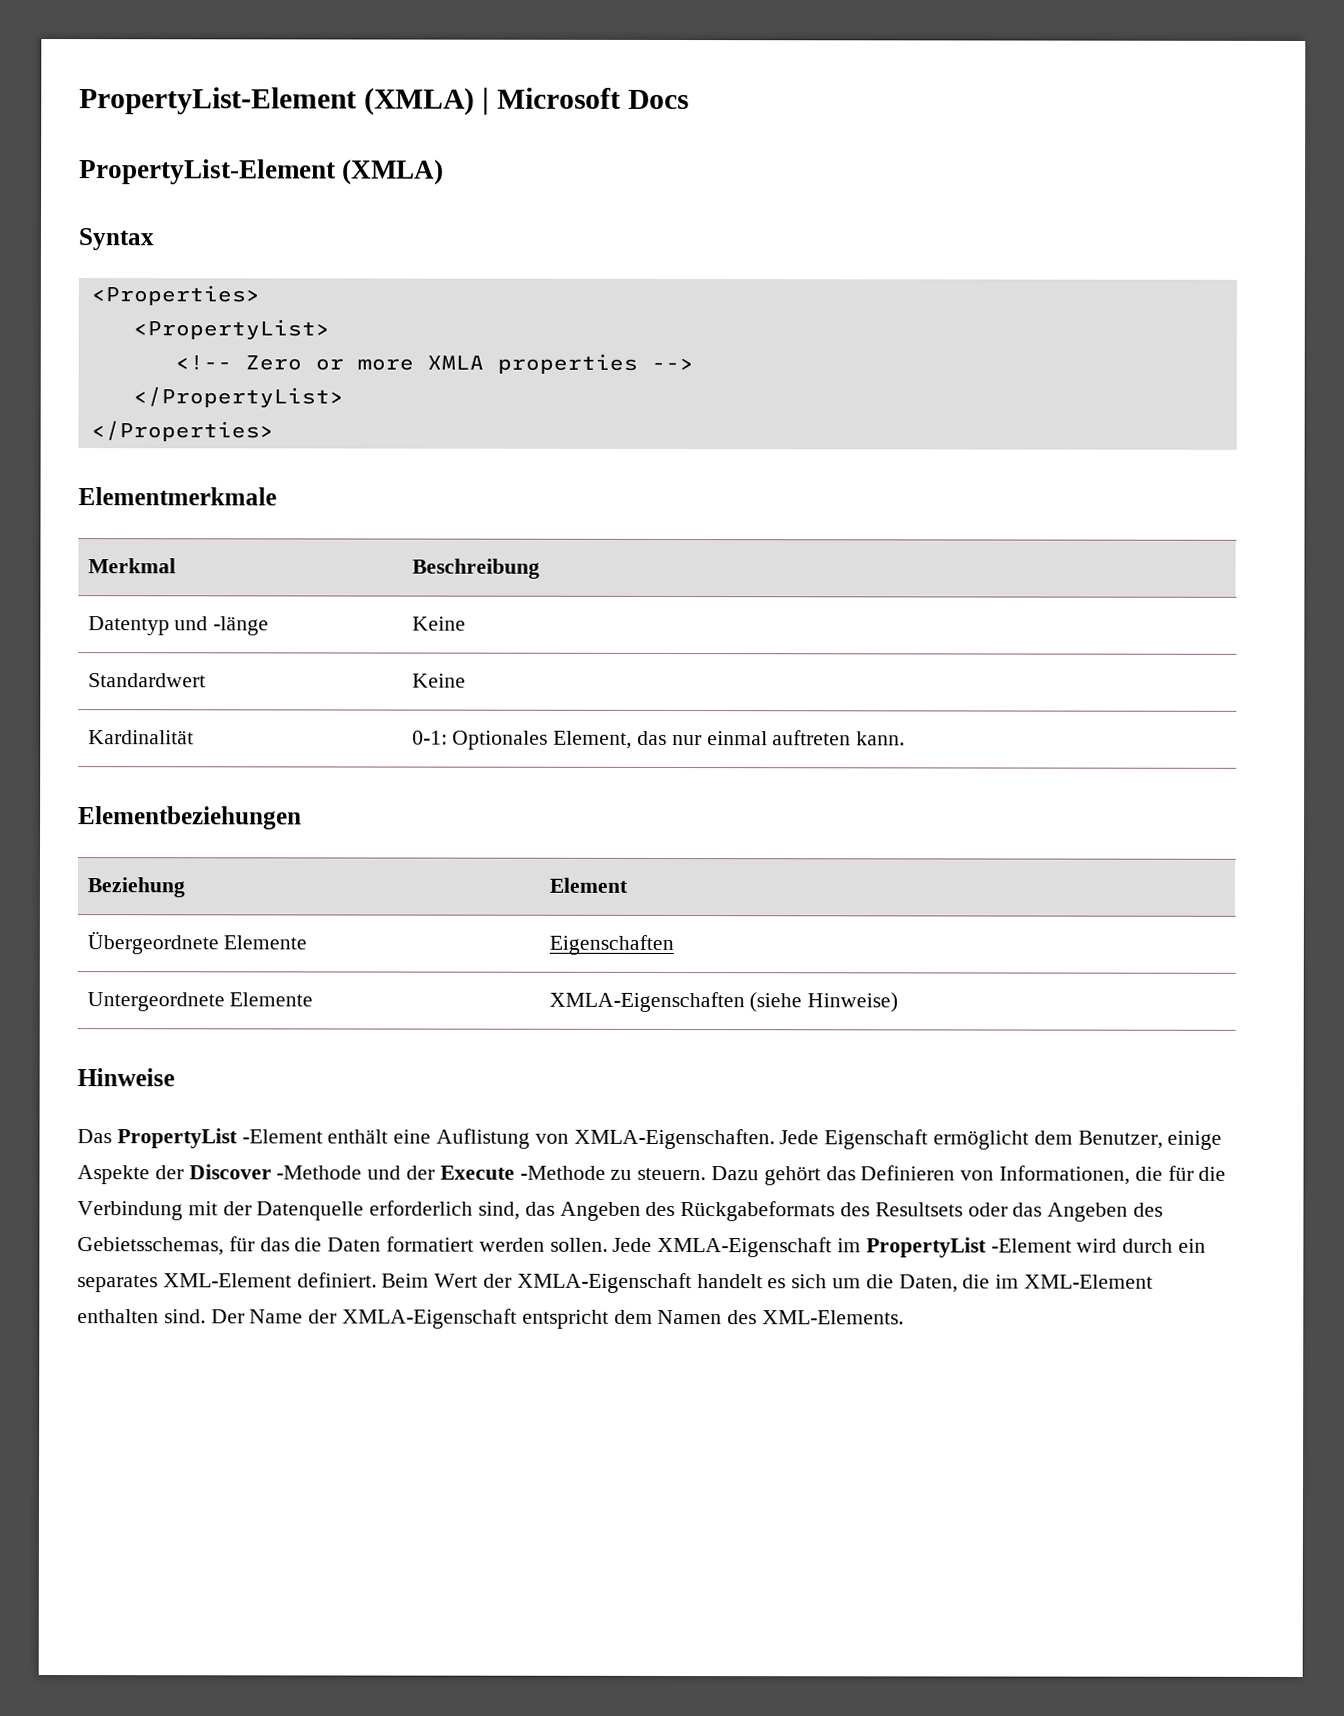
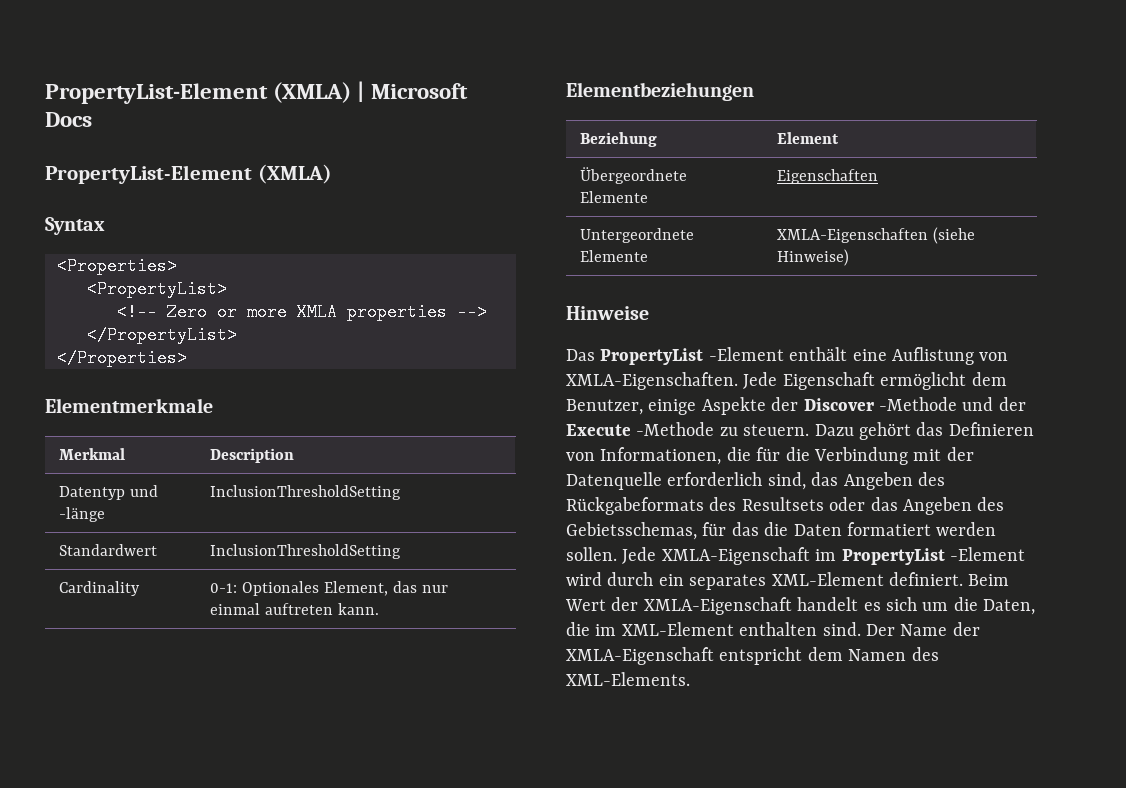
[411,558,540,579] Beschreibung -> [210,448,295,463] Description
[411,616,466,631] Keine -> [210,485,402,500] InclusionThresholdSetting
[411,673,466,688] [87,730,194,745] Keine // Kardinalität -> [210,544,402,559] [59,581,141,596] InclusionThresholdSetting // Cardinality

